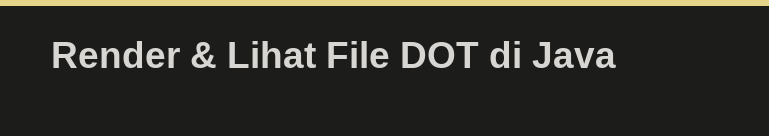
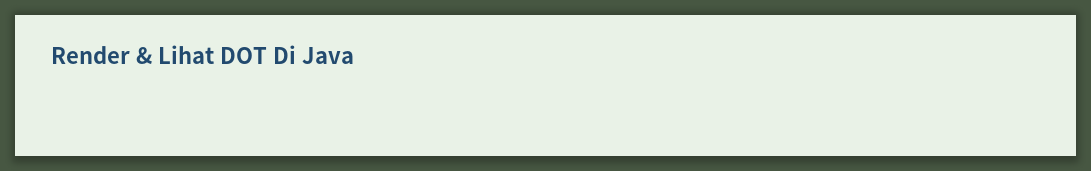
[326,41,522,68] File DOT di -> [219,45,296,64] DOT Di

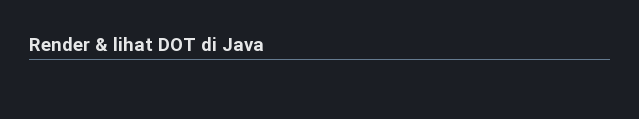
[157,45,296,64] Lihat DOT Di -> [113,37,217,51] lihat DOT di

